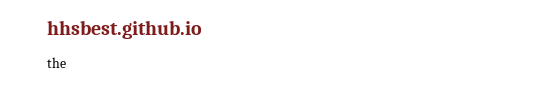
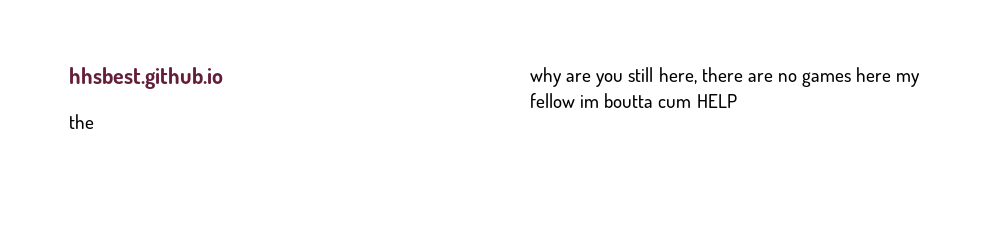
(66, 62) none -> [530,67,921,87] [530,93,737,108] // why are you still here, there are no games here my fellow im boutta cum HELP

